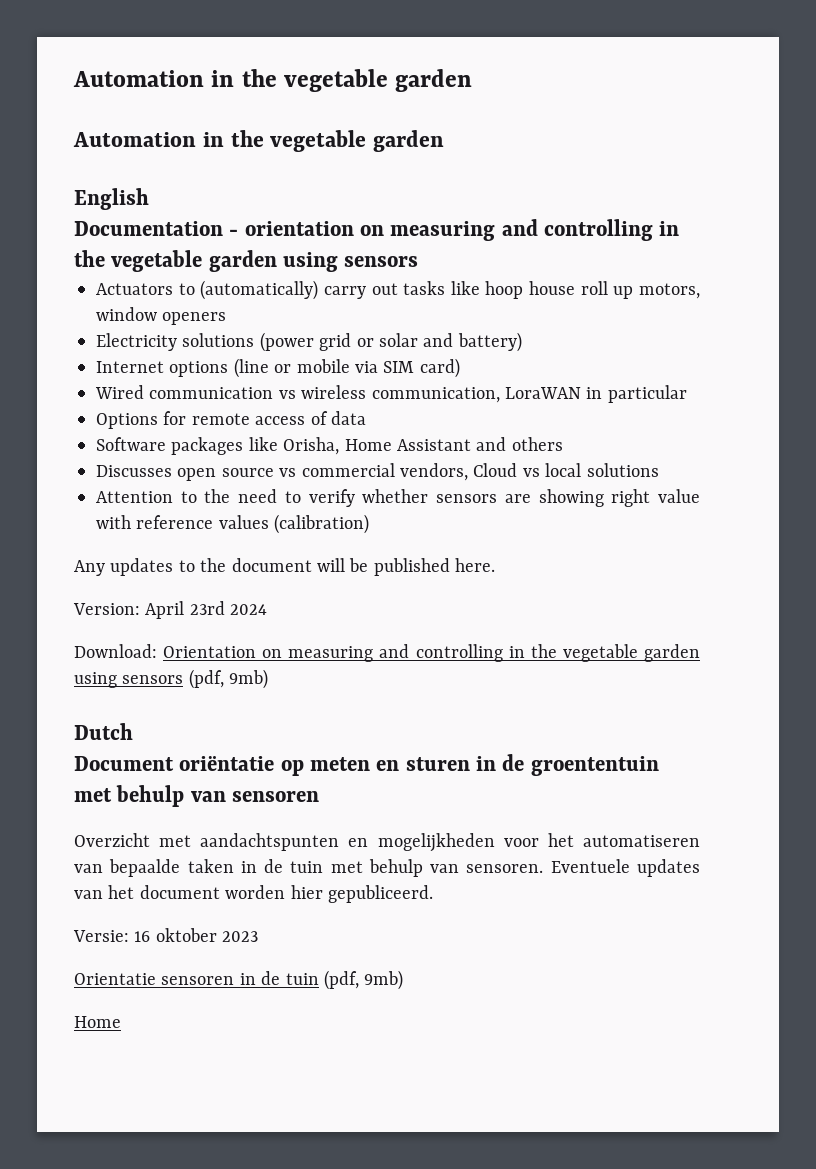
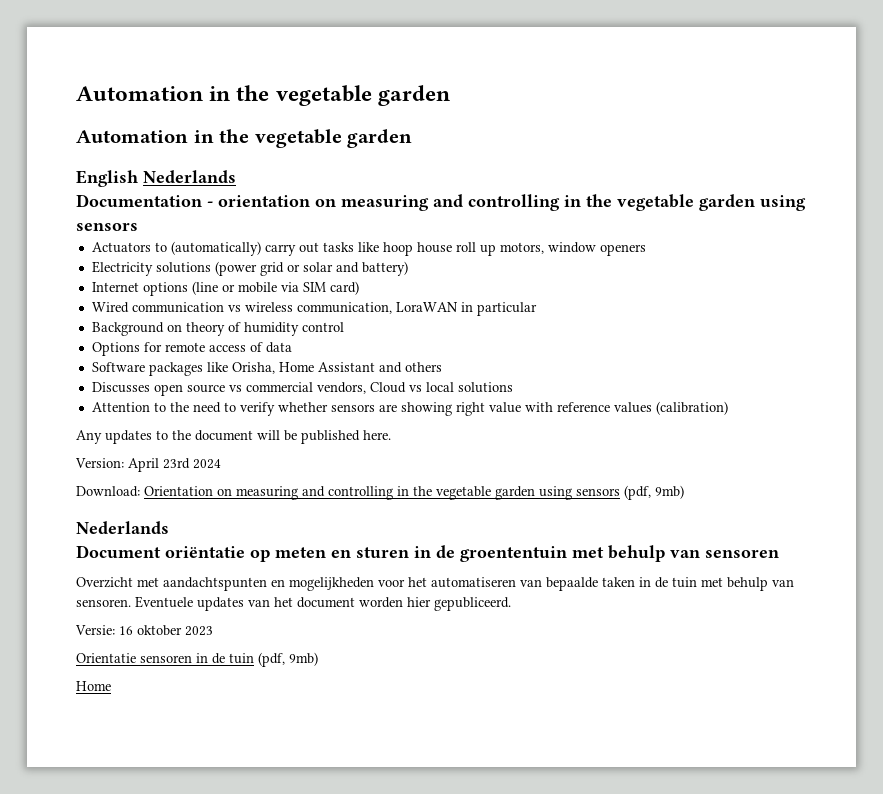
(149, 199) none -> [143,170,236,183] Nederlands
(687, 394) none -> [91,322,344,336] // Background on theory of humidity control
[74,723,133,740] Dutch -> [76,521,169,534] Nederlands

